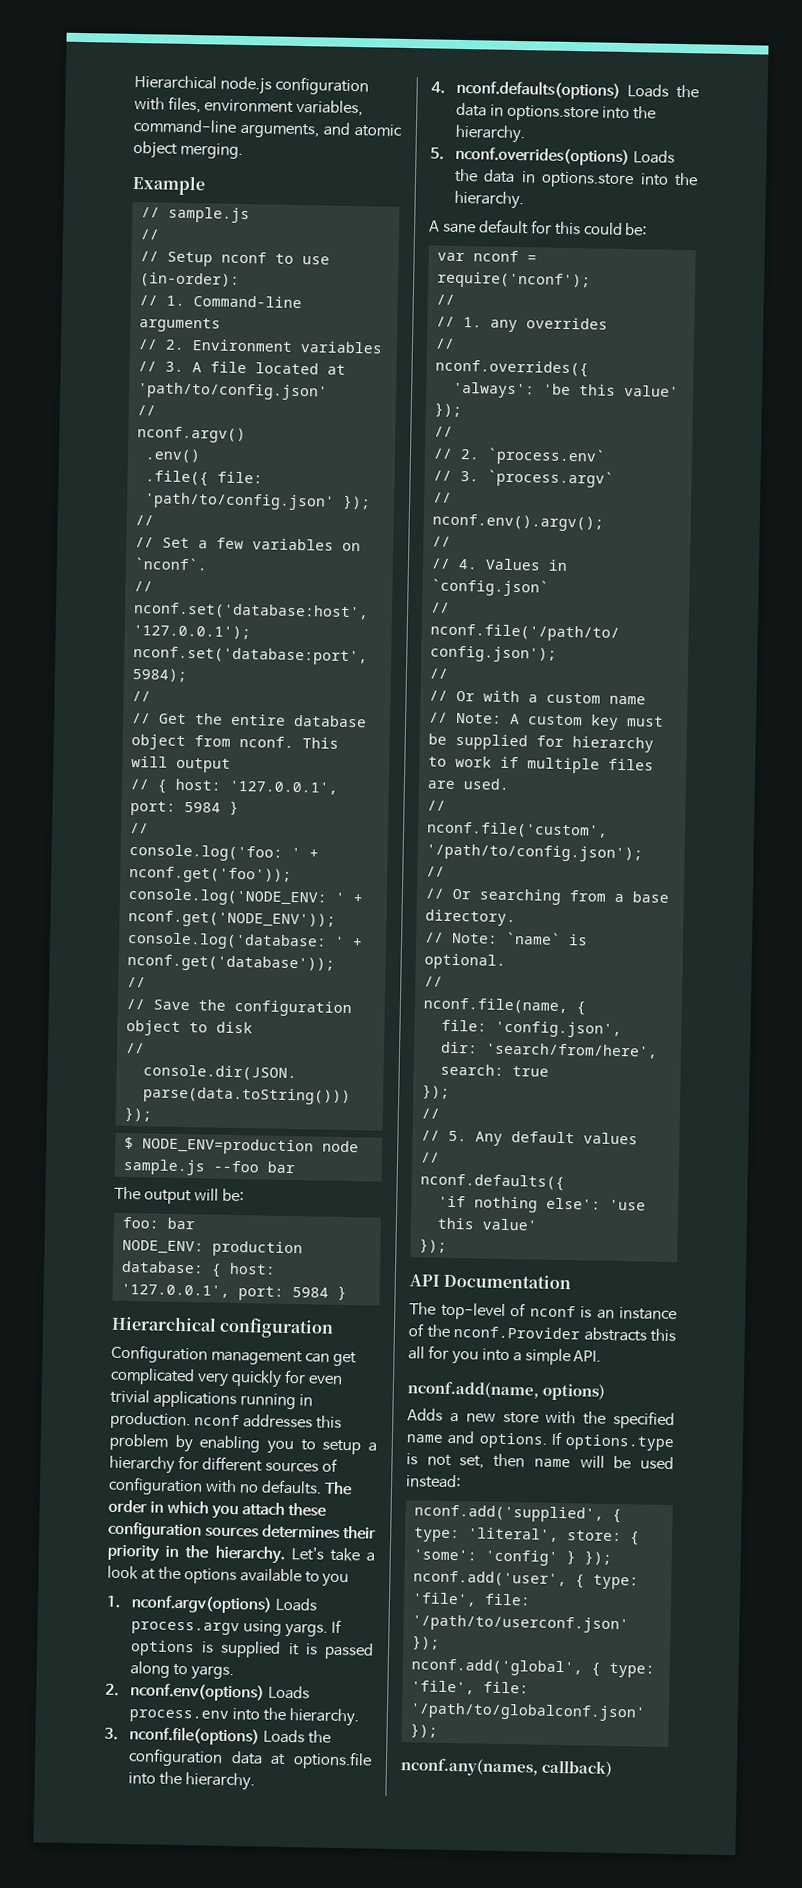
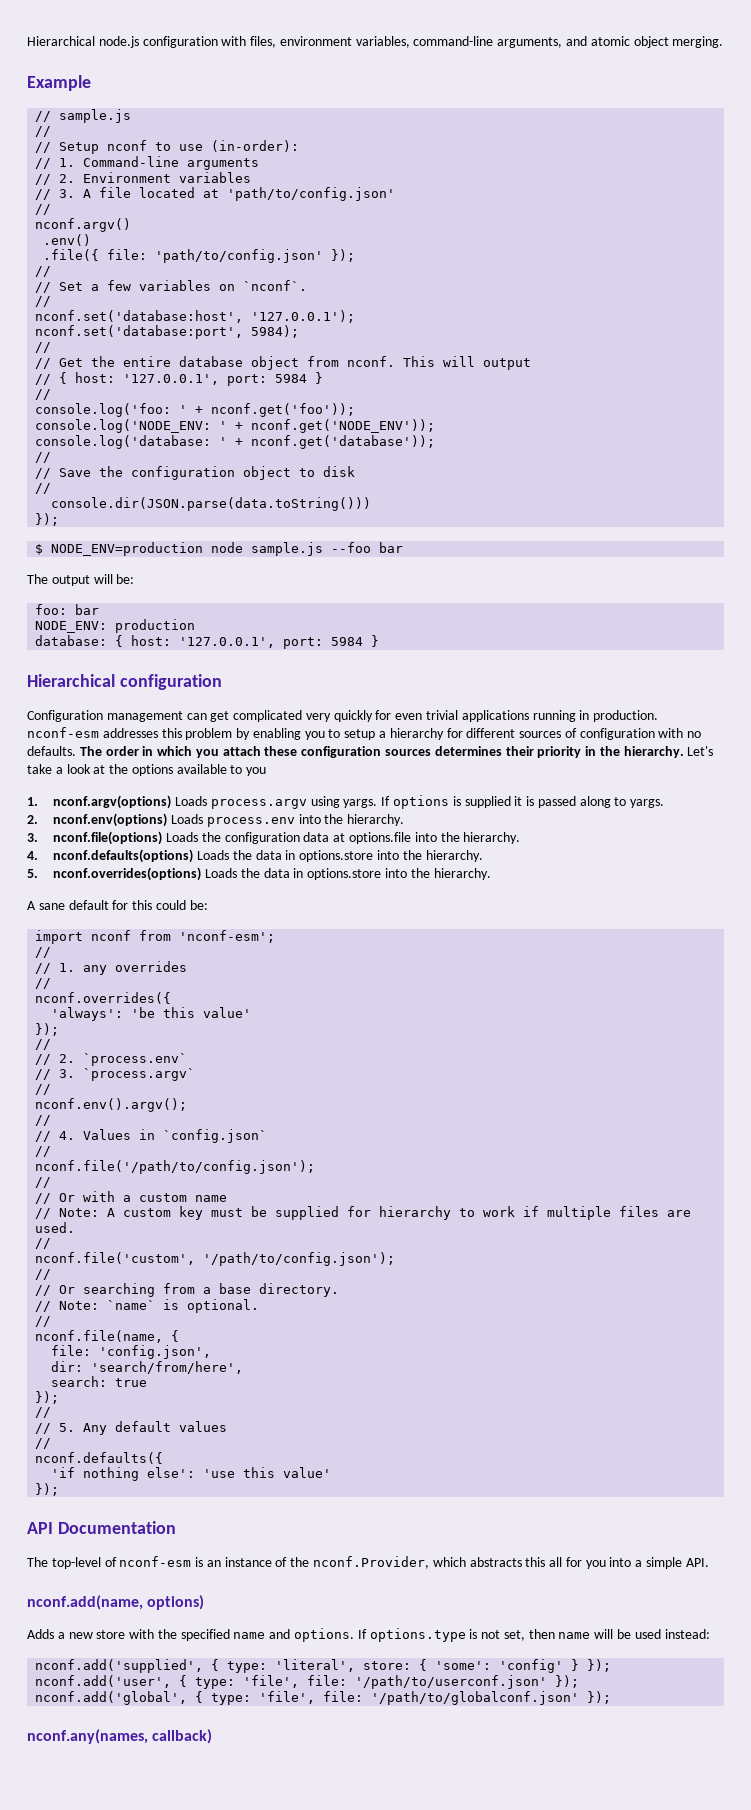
[193,1414,240,1427] nconf -> [27,727,99,738] nconf-esm
[436,250,537,263] [436,271,591,290] var nconf = require('nconf'); -> [35,930,276,944] import nconf from 'nconf-esm';
[529,1305,576,1318] nconf -> [119,1556,192,1567] nconf-esm
[453,1326,580,1340] nconf.Provider -> [313,1556,466,1569] nconf.Provider, which

